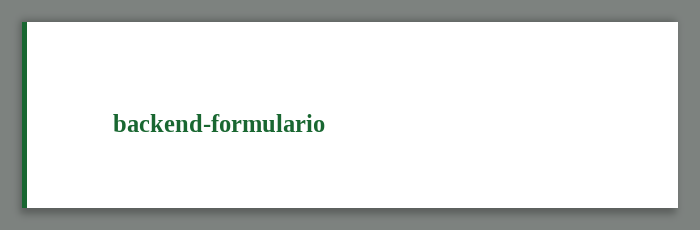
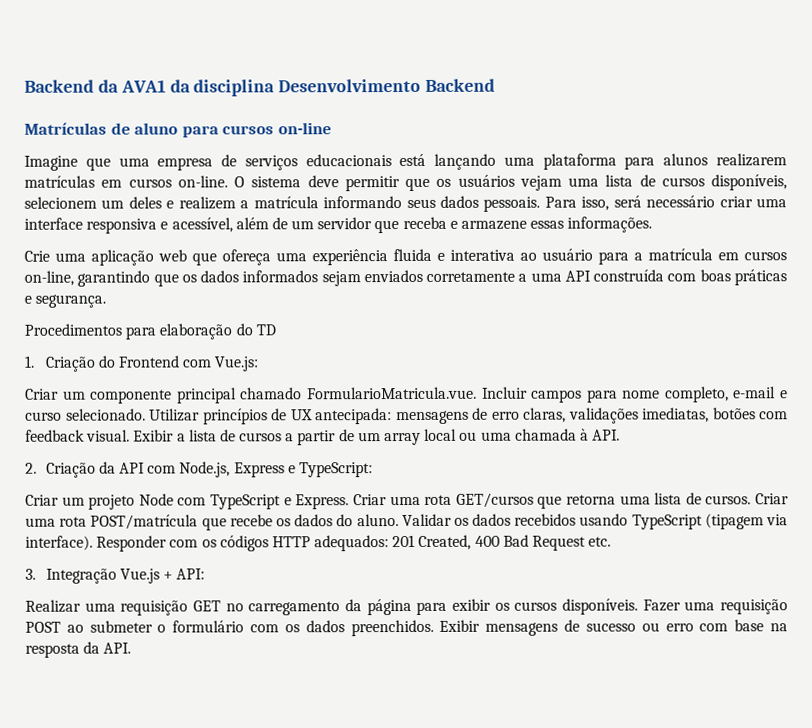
[113,114,325,132] backend-formulario -> [24,78,496,97] [24,122,332,138] [24,153,787,171] [24,174,787,192] [24,195,787,212] [24,216,653,234] [24,248,787,266] [24,269,787,287] [24,294,107,308] [24,323,276,340] [24,355,260,372] [25,386,789,404] [25,407,788,425] [25,428,621,446] [25,461,373,478] [25,492,789,510] [25,513,788,531] [25,534,612,552] [25,568,206,584] [25,598,788,616] [25,619,789,637] [25,641,132,658] Backend da AVA1 da disciplina Desenvolvimento Backend // Matrículas de aluno para cursos on-line // Imagine que uma empresa de serviços educacionais está lançando uma plataforma para alunos realizarem matrículas em cursos on-line. O sistema deve permitir que os usuários vejam uma lista de cursos disponíveis, selecionem um deles e realizem a matrícula informando seus dados pessoais. Para isso, será necessário criar uma interface responsiva e acessível, além de um servidor que receba e armazene essas informações. // Crie uma aplicação web que ofereça uma experiência fluida e interativa ao usuário para a matrícula em cursos on-line, garantindo que os dados informados sejam enviados corretamente a uma API construída com boas práticas e segurança. // Procedimentos para elaboração do TD // 1. Criação do Frontend com Vue.js: // Criar um componente principal chamado FormularioMatricula.vue. Incluir campos para nome completo, e-mail e curso selecionado. Utilizar princípios de UX antecipada: mensagens de erro claras, validações imediatas, botões com feedback visual. Exibir a lista de cursos a partir de um array local ou uma chamada à API. // 2. Criação da API com Node.js, Express e TypeScript: // Criar um projeto Node com TypeScript e Express. Criar uma rota GET/cursos que retorna uma lista de cursos. Criar uma rota POST/matrícula que recebe os dados do aluno. Validar os dados recebidos usando TypeScript (tipagem via interface). Responder com os códigos HTTP adequados: 201 Created, 400 Bad Request etc. // 3. Integração Vue.js + API: // Realizar uma requisição GET no carregamento da página para exibir os cursos disponíveis. Fazer uma requisição POST ao submeter o formulário com os dados preenchidos. Exibir mensagens de sucesso ou erro com base na resposta da API.

